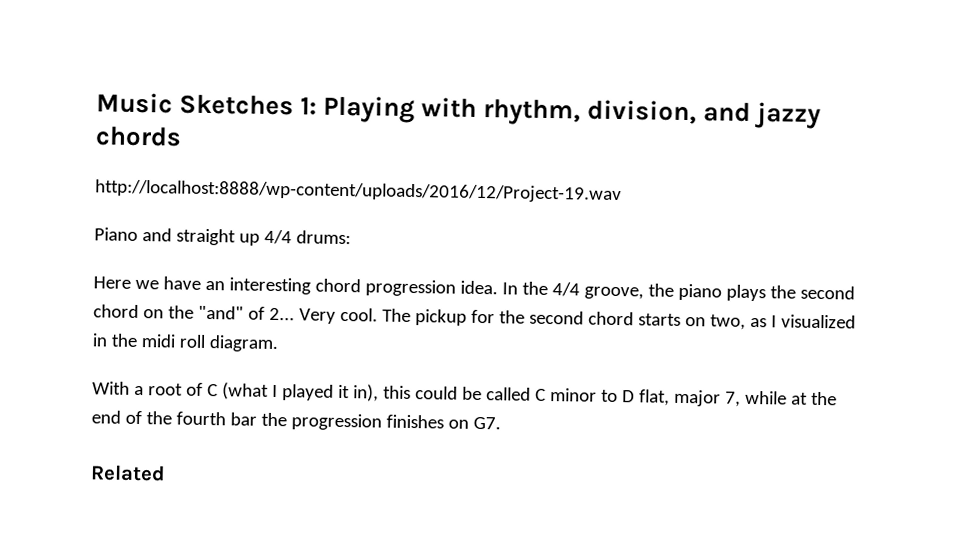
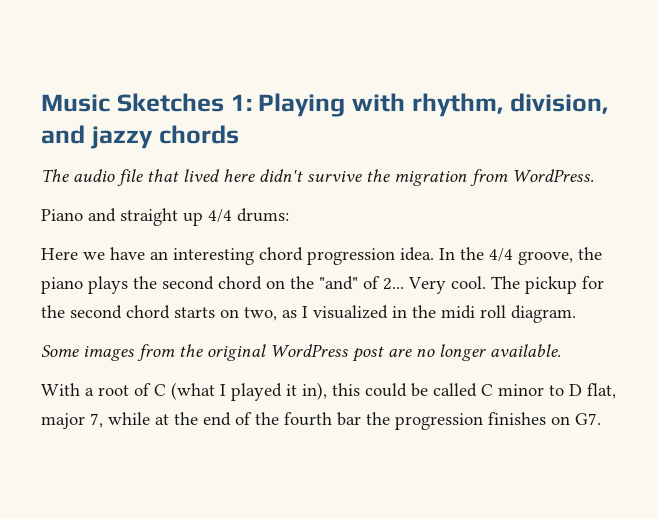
[95,179,622,204] http://localhost:8888/wp-content/uploads/2016/12/Project-19.wav -> [41,169,594,186] The audio file that lived here didn't survive the migration from WordPress.
(279, 344) none -> [41,344,561,362] // Some images from the original WordPress post are no longer available.
[90,464,166,482] // Related -> (601, 419) none

